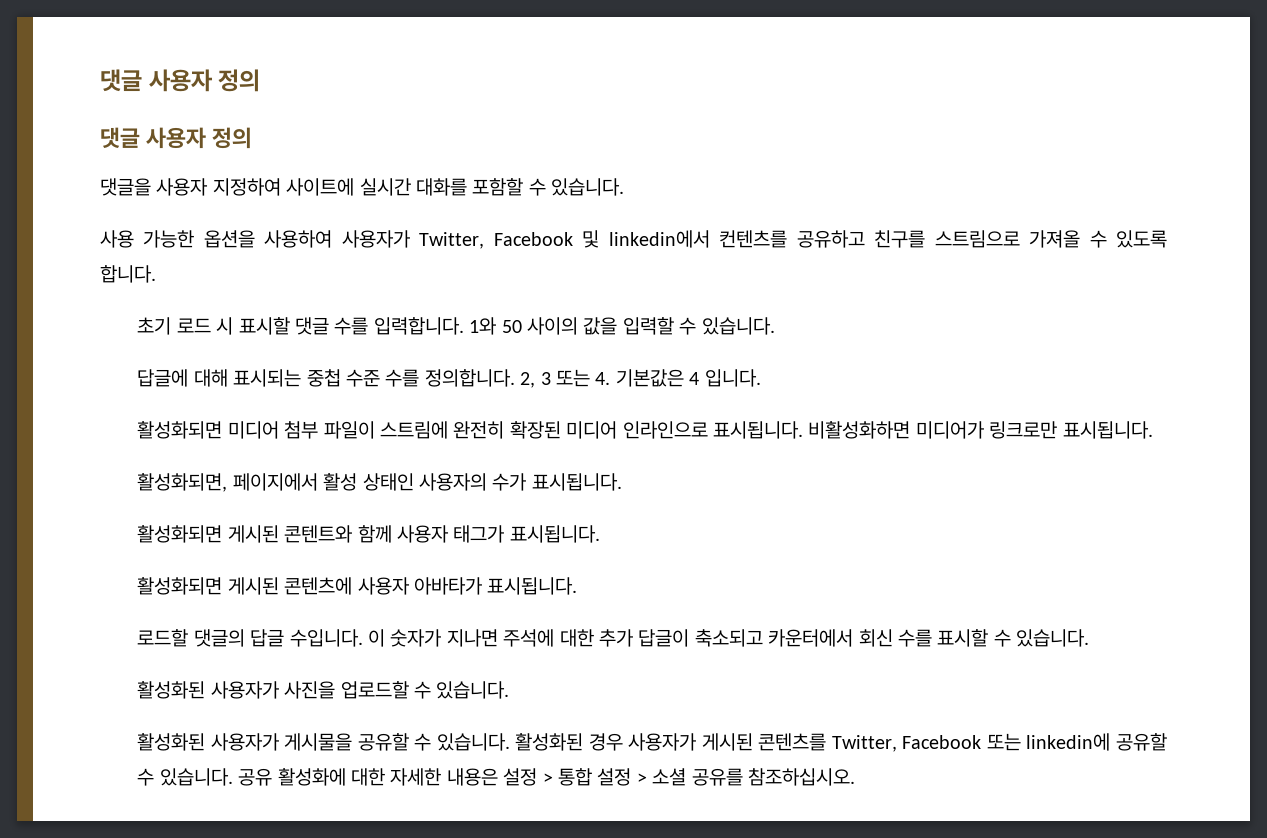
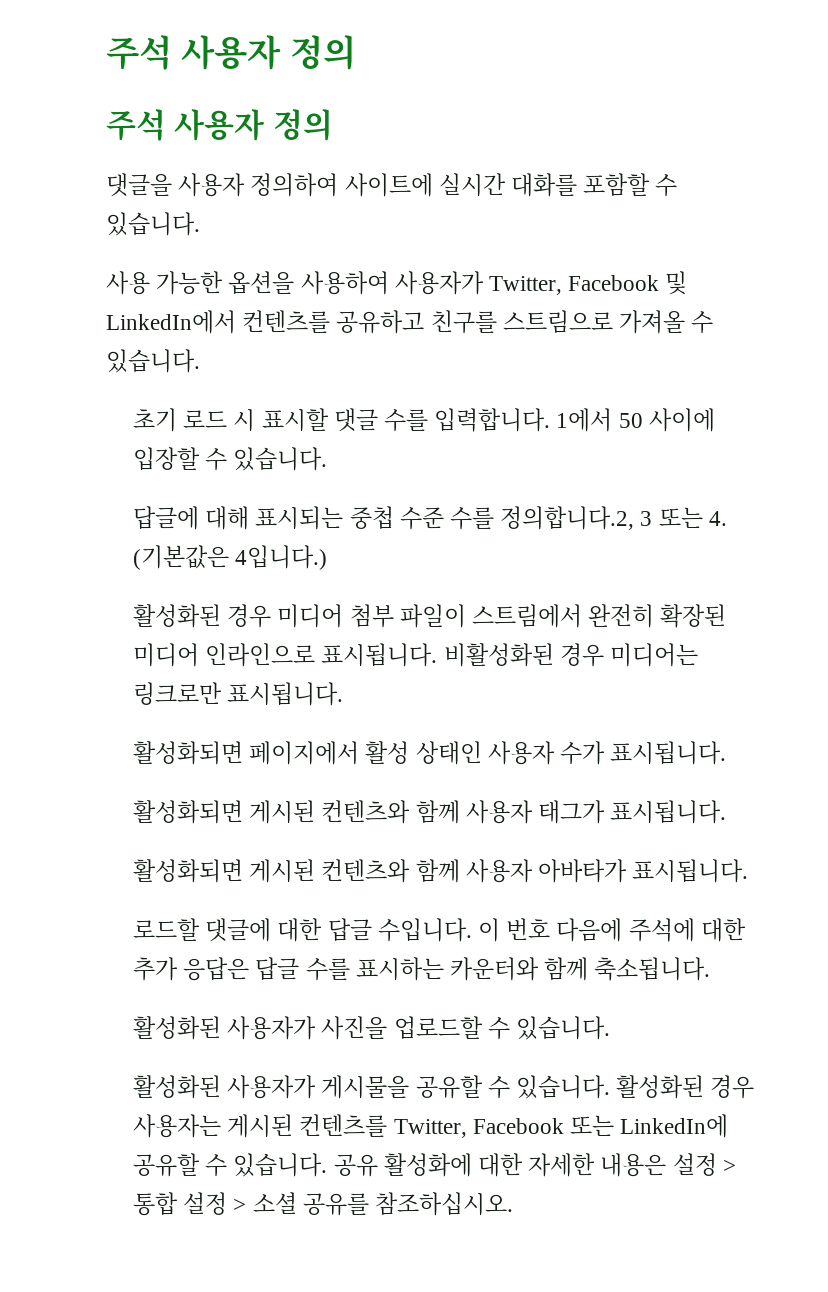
[100,69,261,92] [100,127,140,148] 댓글 사용자 정의 // 댓글 -> [106,35,356,70] [106,109,166,141] 주석 사용자 정의 // 주석
[212,178,281,196] 지정하여 -> [250,173,339,197] 정의하여
[608,230,710,248] linkedin에서 -> [106,310,236,334] LinkedIn에서
[1116,230,1167,248] [100,265,156,283] 있도록 합니다. -> [106,349,200,373] 있습니다.
[469,317,674,335] 1와 50 사이의 값을 입력할 -> [556,408,715,432] [132,447,200,470] 1에서 50 사이에 입장할
[424,369,536,388] 정의합니다. 2, -> [500,506,635,530] 정의합니다.2,
[615,369,761,387] [137,421,223,439] 기본값은 4 입니다. // 활성화되면 -> [132,545,328,570] [132,604,272,628] (기본값은 4입니다.) // 활성화된 경우
[379,421,448,439] 스트림에 -> [471,604,582,628] 스트림에서
[808,421,984,439] 비활성화하면 미디어가 -> [443,643,698,667] 비활성화된 경우 미디어는
[137,473,228,492] 활성화되면, -> [132,741,243,765] 활성화되면
[418,473,487,491] 사용자의 -> [487,741,555,765] 사용자
[284,525,353,543] 콘텐트와 -> [321,800,411,824] 컨텐츠와
[284,577,353,595] 콘텐츠에 -> [321,859,460,883] 컨텐츠와 함께
[193,629,245,647] 댓글의 -> [205,918,323,942] 댓글에 대한
[390,629,498,647] 숫자가 지나면 -> [506,918,623,942] 번호 다음에
[638,629,1090,647] 답글이 축소되고 카운터에서 회신 수를 표시할 수 있습니다. -> [183,957,711,981] 응답은 답글 수를 표시하는 카운터와 함께 축소됩니다.
[628,733,827,751] 사용자가 게시된 콘텐츠를 -> [132,1114,388,1138] 사용자는 게시된 컨텐츠를
[1026,733,1111,751] linkedin에 -> [620,1114,729,1138] LinkedIn에

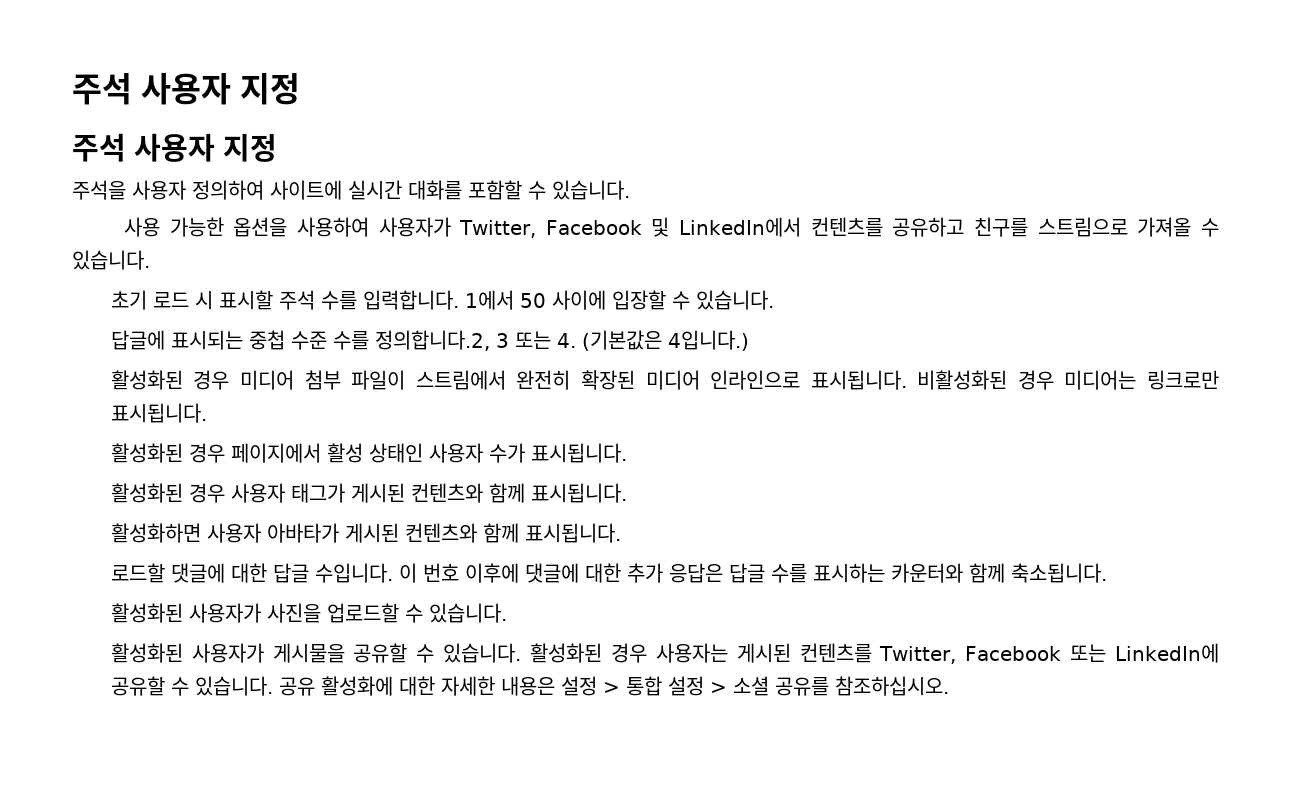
[106,35,356,70] [106,109,333,141] [106,173,172,197] 주석 사용자 정의 // 주석 사용자 정의 // 댓글을 -> [72,72,300,105] [72,133,277,162] [72,180,126,200] 주석 사용자 지정 // 주석 사용자 지정 // 주석을
[333,408,378,432] 댓글 -> [278,290,315,310] 주석
[205,506,250,530] 대해 -> (165, 340) none
[132,741,243,765] 활성화되면 -> [110,443,225,463] 활성화된 경우
[132,800,727,824] [132,859,627,883] 활성화되면 게시된 컨텐츠와 함께 사용자 태그가 표시됩니다. // 활성화되면 게시된 컨텐츠와 함께 사용자 아바타가 -> [110,483,627,503] [110,523,519,543] 활성화된 경우 사용자 태그가 게시된 컨텐츠와 함께 표시됩니다. // 활성화하면 사용자 아바타가 게시된 컨텐츠와 함께
[556,918,695,942] 다음에 주석에 -> [464,563,579,583] 이후에 댓글에

